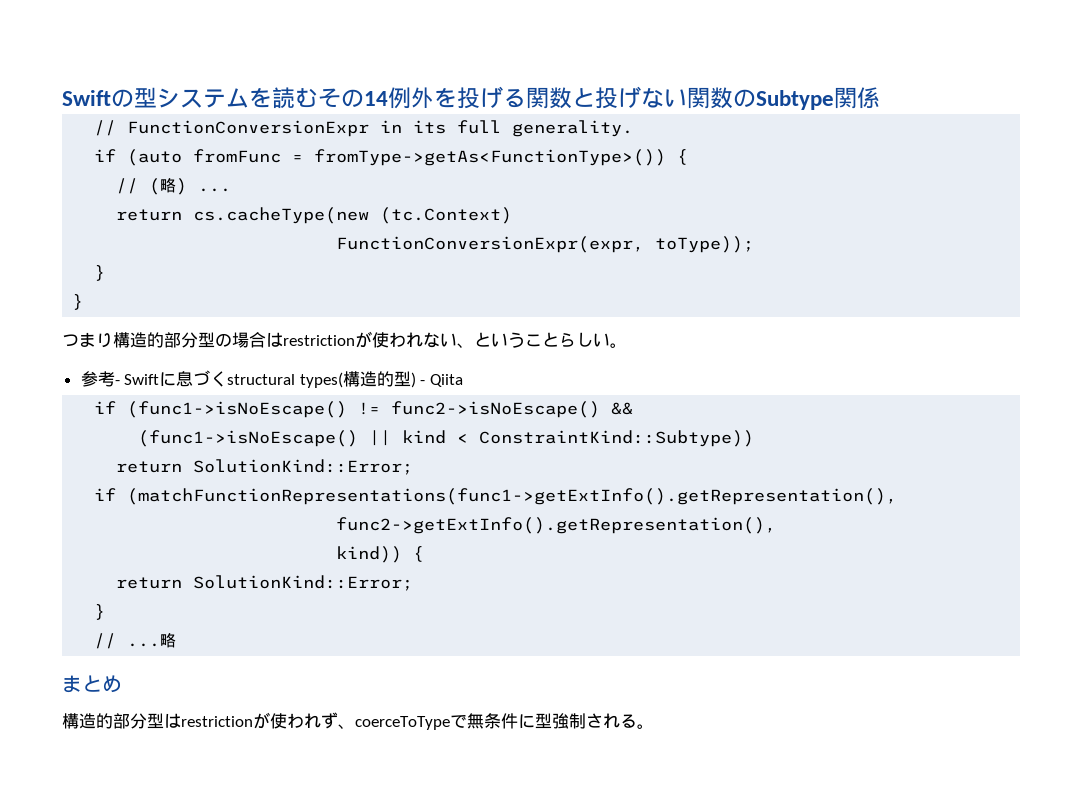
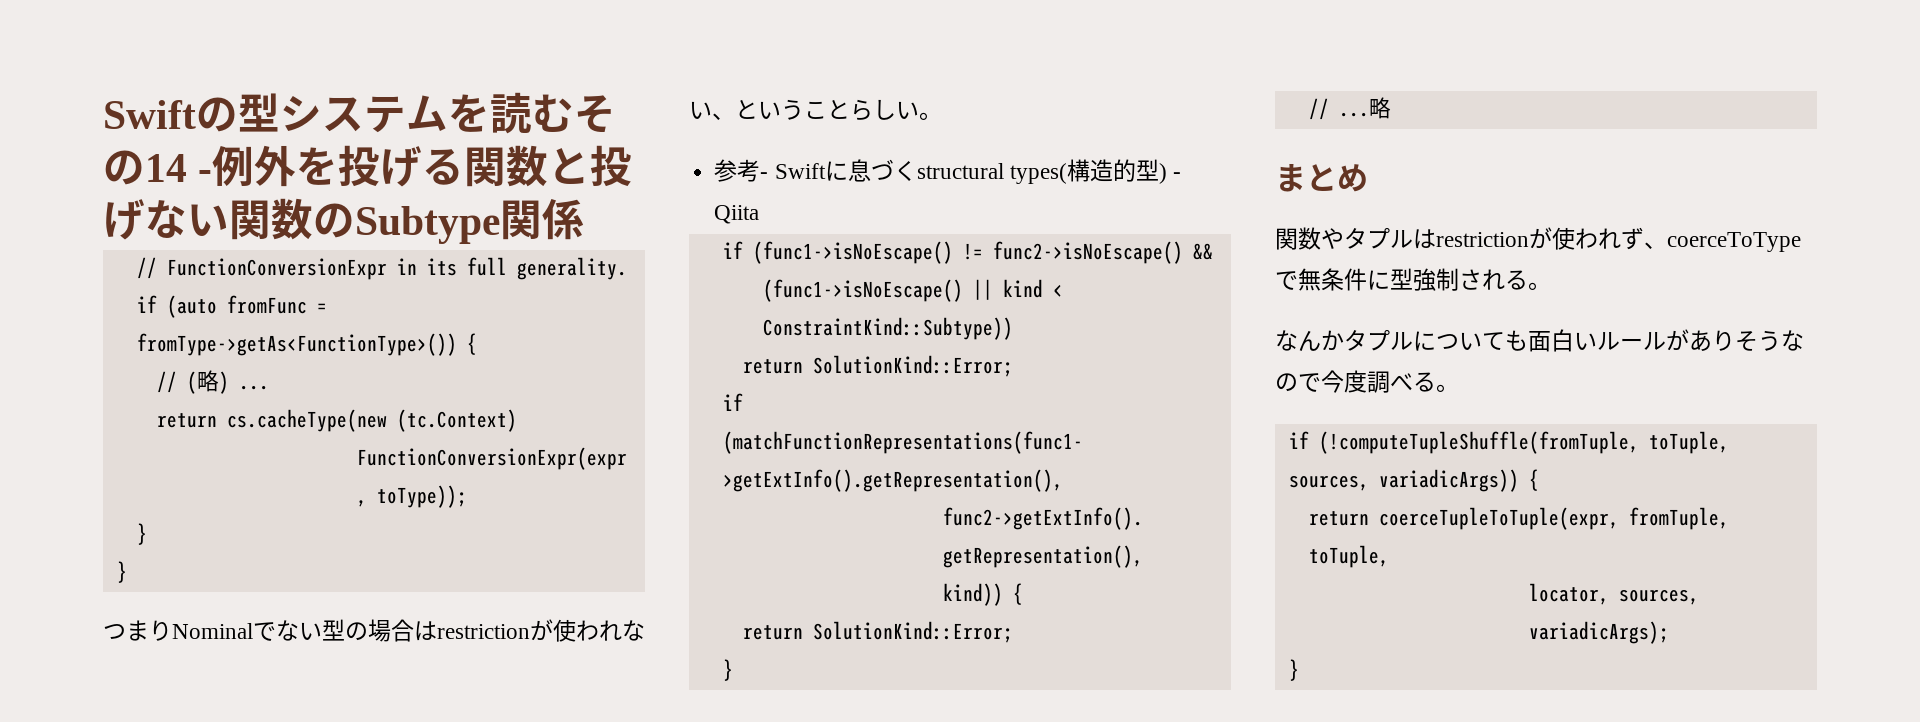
(388, 98) none -> [198,170,213,182] -
[113,332,198,348] 構造的部分 -> [172,620,322,641] Nominalでない
[62,713,164,729] 構造的部分型 -> [1275,227,1413,250] 関数やタプル
(654, 726) none -> [1275,329,1804,352] [1275,370,1459,393] [1288,431,1729,454] [1288,469,1539,492] [1308,507,1729,530] [1308,545,1389,568] [1528,583,1699,605] [1528,621,1669,644] [1288,659,1299,681] // なんかタプルについても面白いルールがありそうなので今度調べる。 // if (!computeTupleShuffle(fromTuple, toTuple, sources, variadicArgs)) { // return coerceTupleToTuple(expr, fromTuple, toTuple, // locator, sources, variadicArgs); // }

